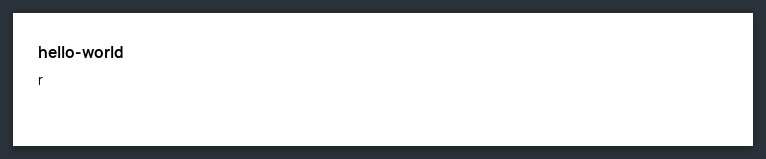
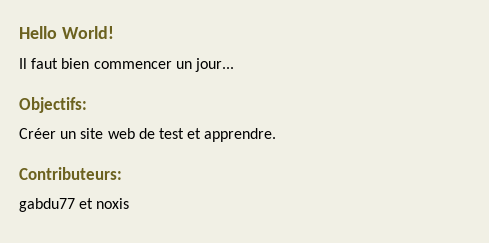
[38,46,124,58] [38,76,43,85] hello-world // r -> [19,26,114,39] [19,58,234,72] [19,97,87,113] [19,128,277,142] [19,167,122,180] [19,198,130,212] Hello World! // Il faut bien commencer un jour... // Objectifs: // Créer un site web de test et apprendre. // Contributeurs: // gabdu77 et noxis

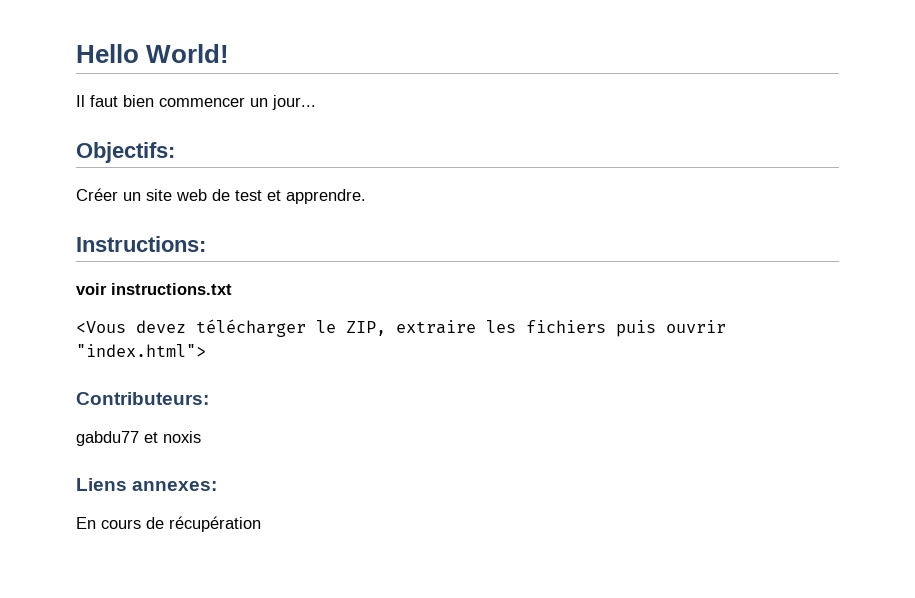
[19,167,122,180] [19,198,130,212] Contributeurs: // gabdu77 et noxis -> [76,236,206,252] [76,283,232,295] [76,319,726,337] [76,344,206,357] [76,392,209,405] [76,431,201,446] [76,478,218,491] [76,516,261,532] Instructions: // voir instructions.txt // <Vous devez télécharger le ZIP, extraire les fichiers puis ouvrir "index.html"> // Contributeurs: // gabdu77 et noxis // Liens annexes: // En cours de récupération

